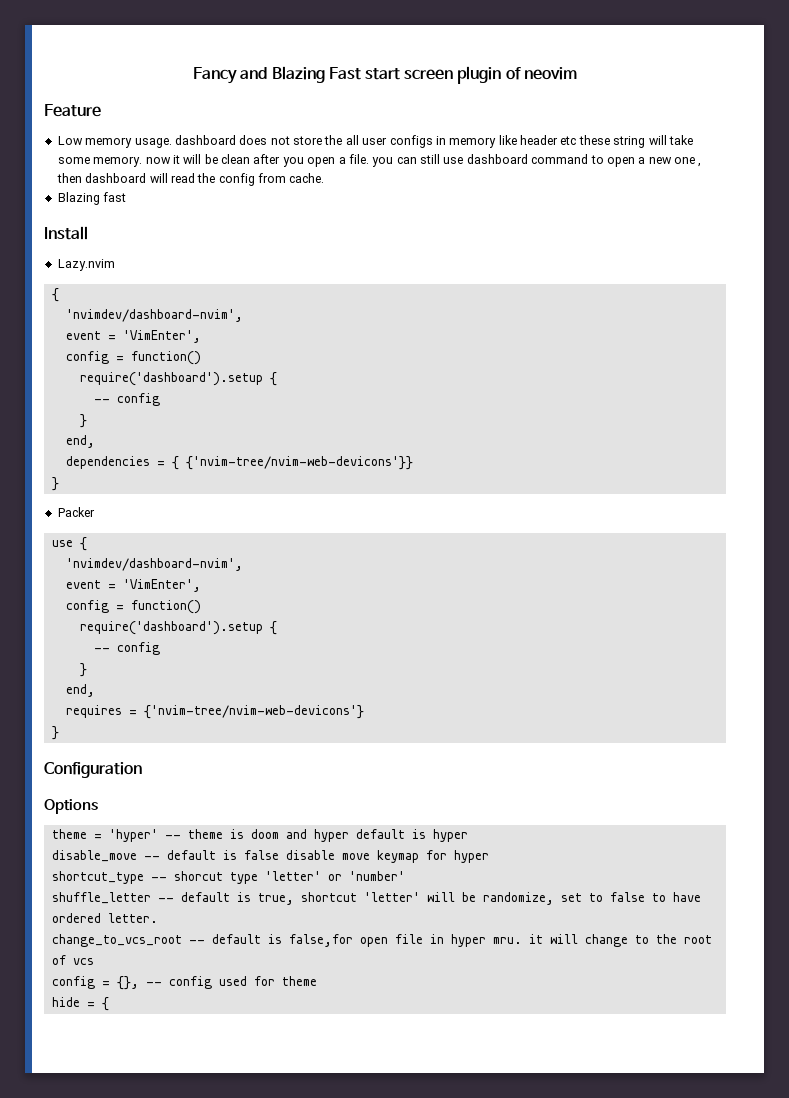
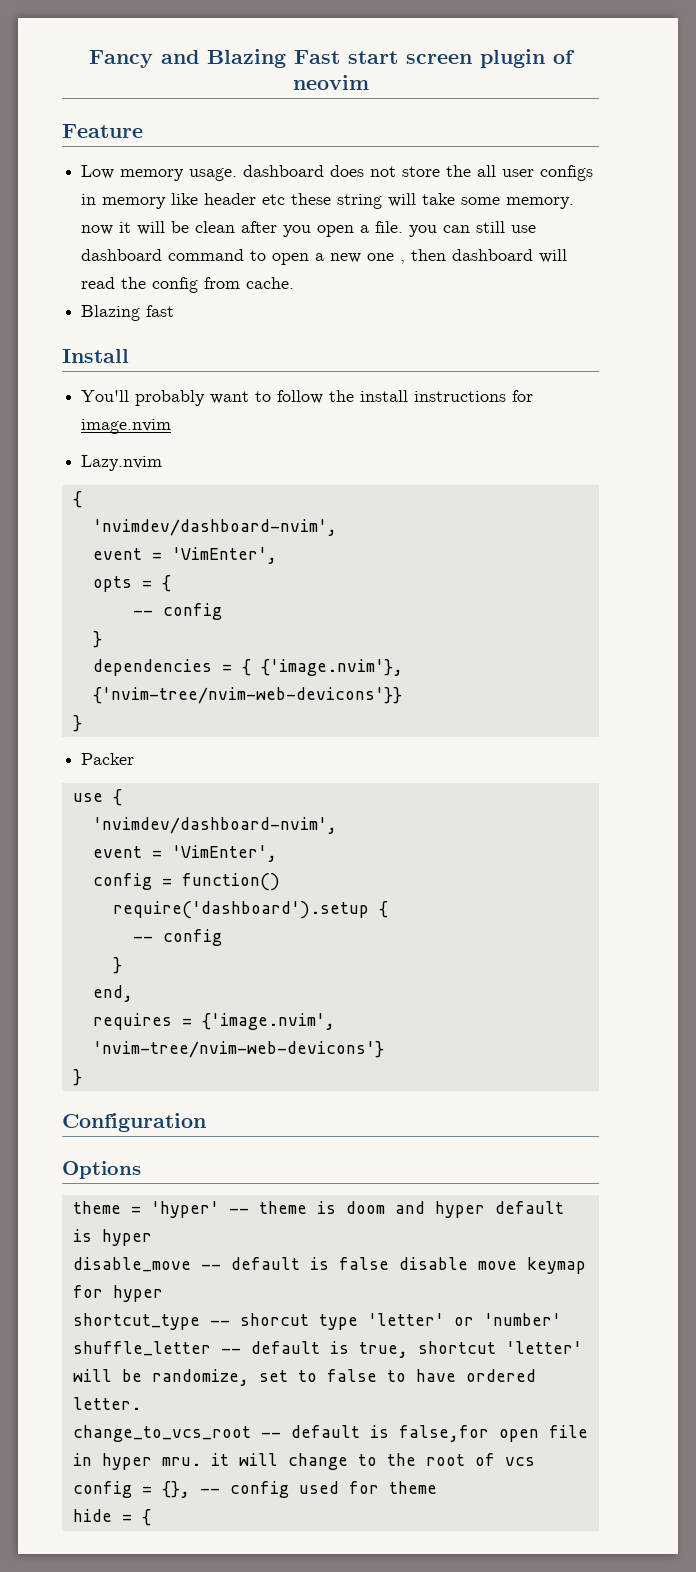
(88, 233) none -> [81,390,534,406] [81,419,172,434] // You'll probably want to follow the install instructions for image.nvim
[65,351,201,365] [79,372,277,386] [93,393,160,406] [79,414,87,428] [65,435,95,448] config = function() // require('dashboard').setup { // -- config // } // end, -> [92,575,171,592] [132,603,222,620] [92,631,102,648] opts = { // -- config // }
(179, 463) none -> [260,659,403,676] {'image.nvim'},
[143,705,364,719] {'nvim-tree/nvim-web-devicons'} -> [201,1013,335,1030] [92,1041,384,1058] {'image.nvim', 'nvim-tree/nvim-web-devicons'}

